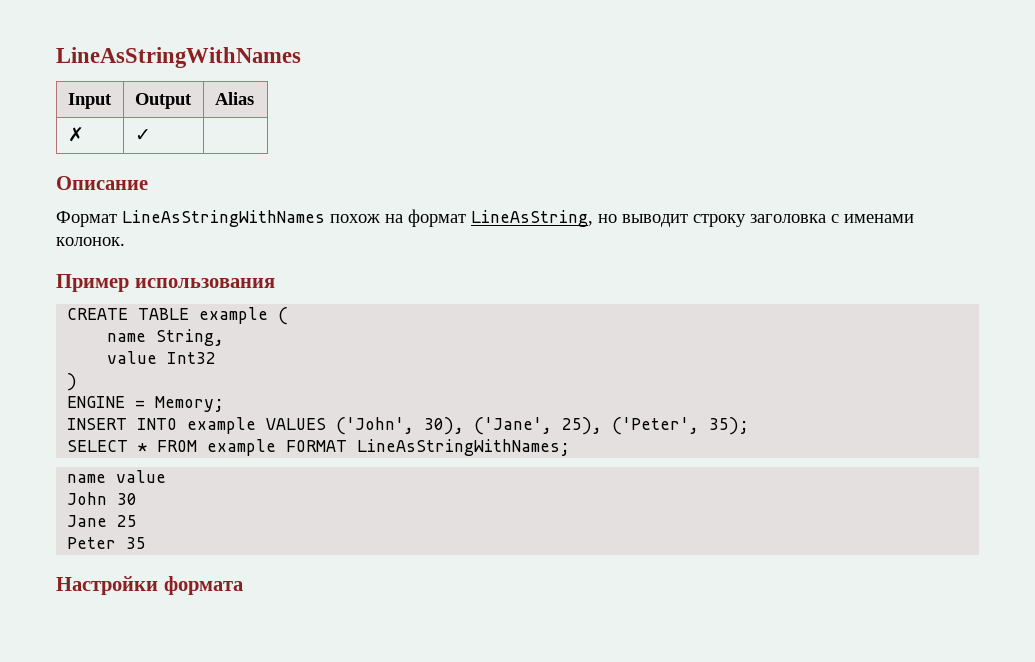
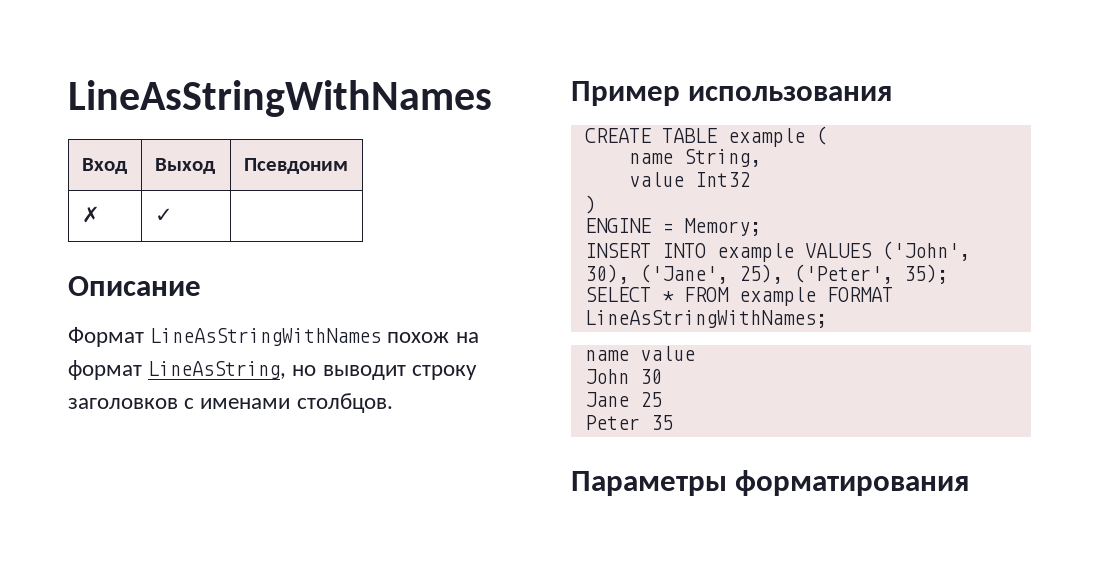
[67,93,112,109] [134,93,192,109] [214,92,254,105] Input | Output | Alias -> [81,158,127,174] [154,158,215,174] [243,158,348,174] Вход | Выход | Псевдоним
[750,214,826,223] заголовка -> [68,398,178,409] заголовков
[56,237,125,246] колонок. -> [296,393,393,413] столбцов.
[56,576,243,595] Настройки формата -> [571,470,970,496] Параметры форматирования

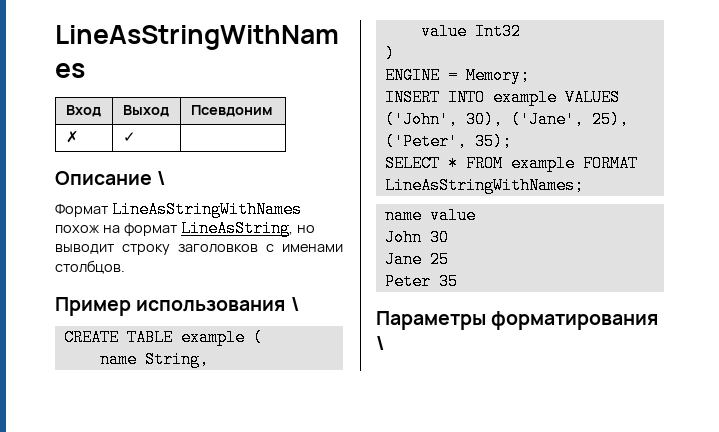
(201, 286) none -> [157,171,166,185] \
(893, 93) none -> [290,297,299,311] \
(970, 483) none -> [376,336,384,350] \

